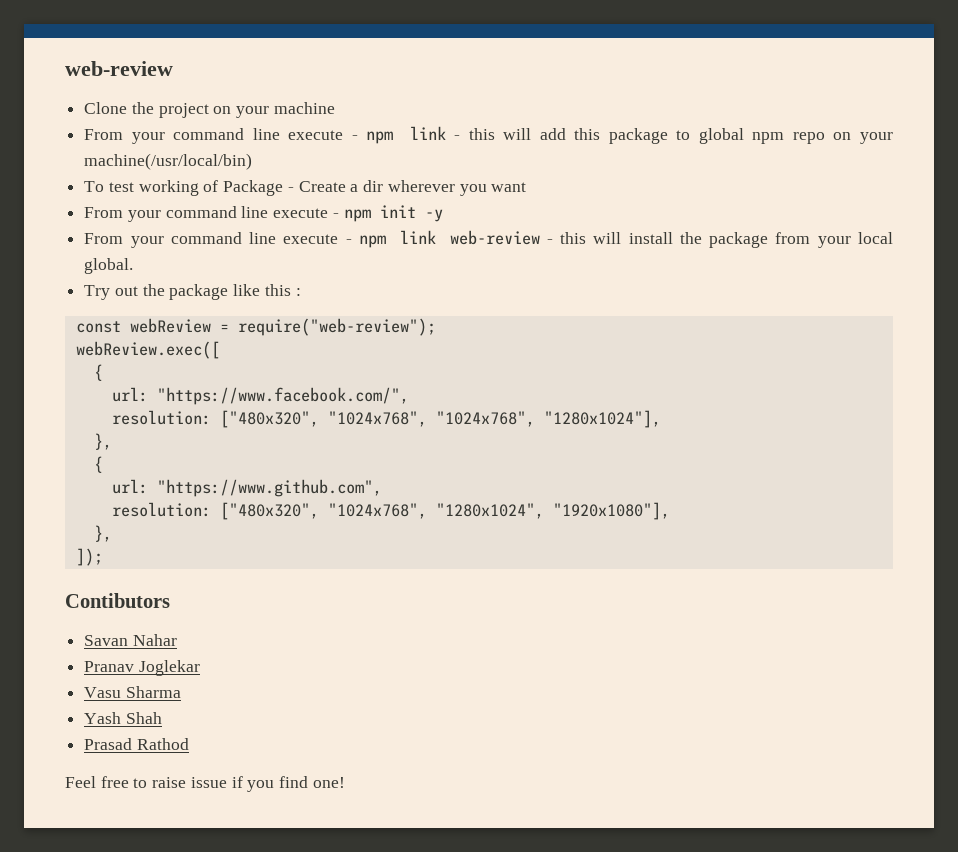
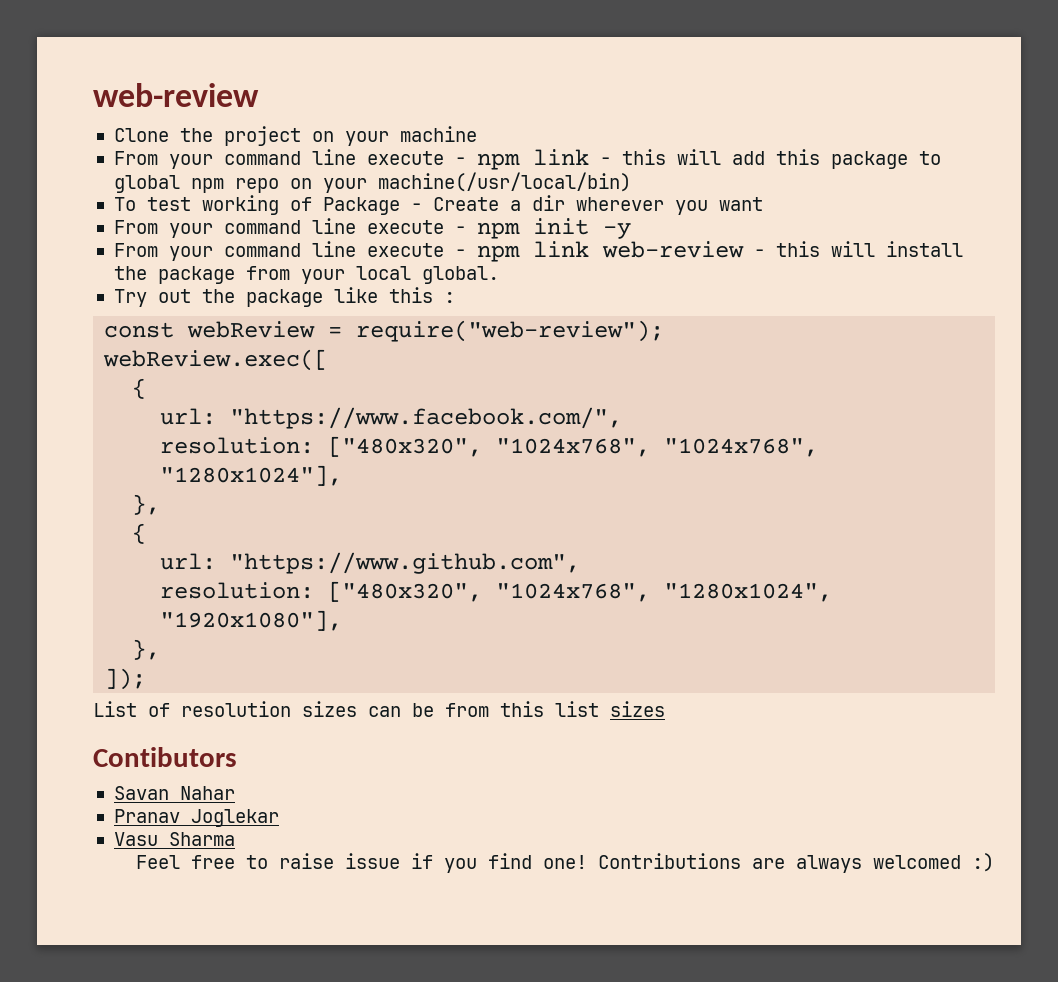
(103, 557) none -> [93,701,665,717] // List of resolution sizes can be from this list sizes
[84,712,162,724] [84,738,189,750] // Yash Shah // Prasad Rathod -> (235, 839) none
(345, 782) none -> [597,853,994,873] Contributions are always welcomed :)

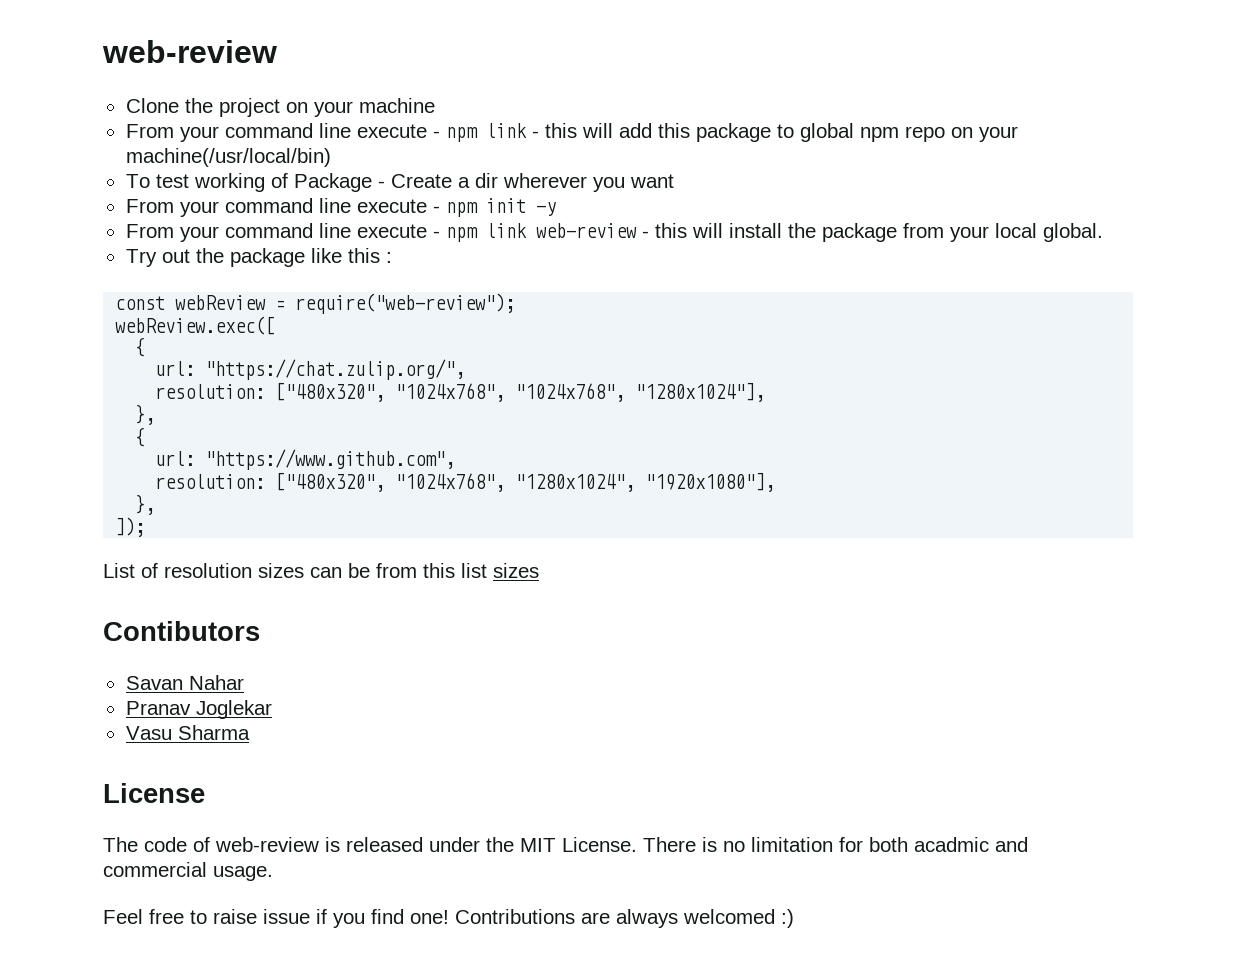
[230,407,623,429] "https://www.facebook.com/", -> [205,359,466,380] "https://chat.zulip.org/",
(235, 839) none -> [103,783,205,803] [103,837,1028,852] [103,862,273,881] // License // The code of web-review is released under the MIT License. There is no limitation for both acadmic and commercial usage.

